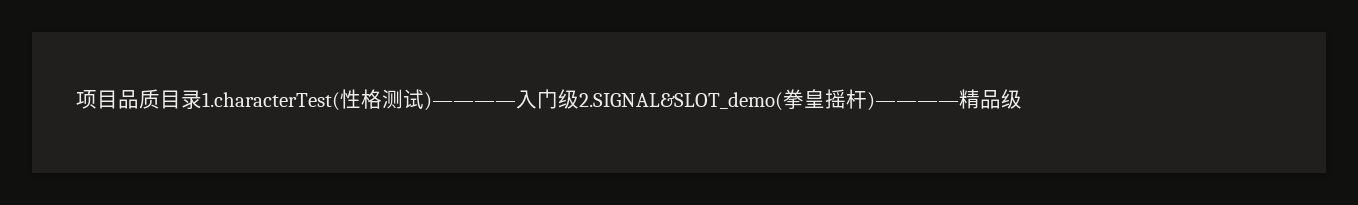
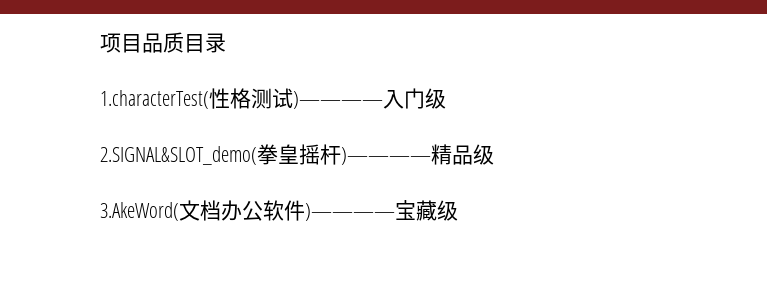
(202, 99) none -> (226, 43) //
(579, 99) none -> (446, 98) //
(1022, 99) none -> [100,200,458,221] // 3.AkeWord(文档办公软件)————宝藏级

